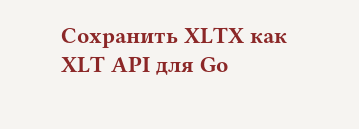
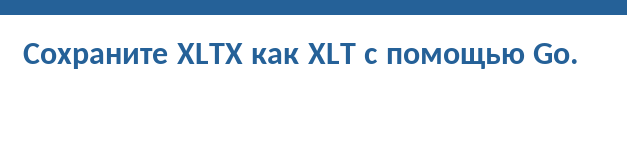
[61,28,178,48] Сохранить -> [23,43,168,69] Сохраните
[111,56,229,75] API для Go -> [364,43,580,69] с помощью Go.

